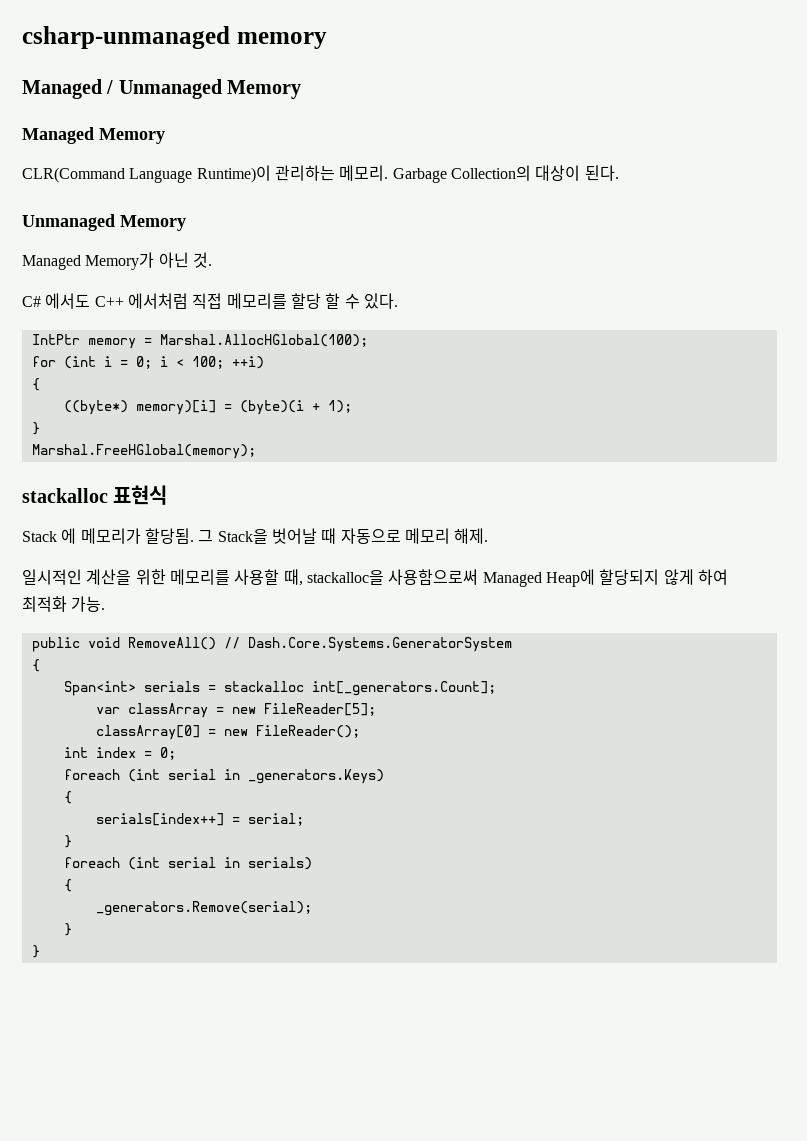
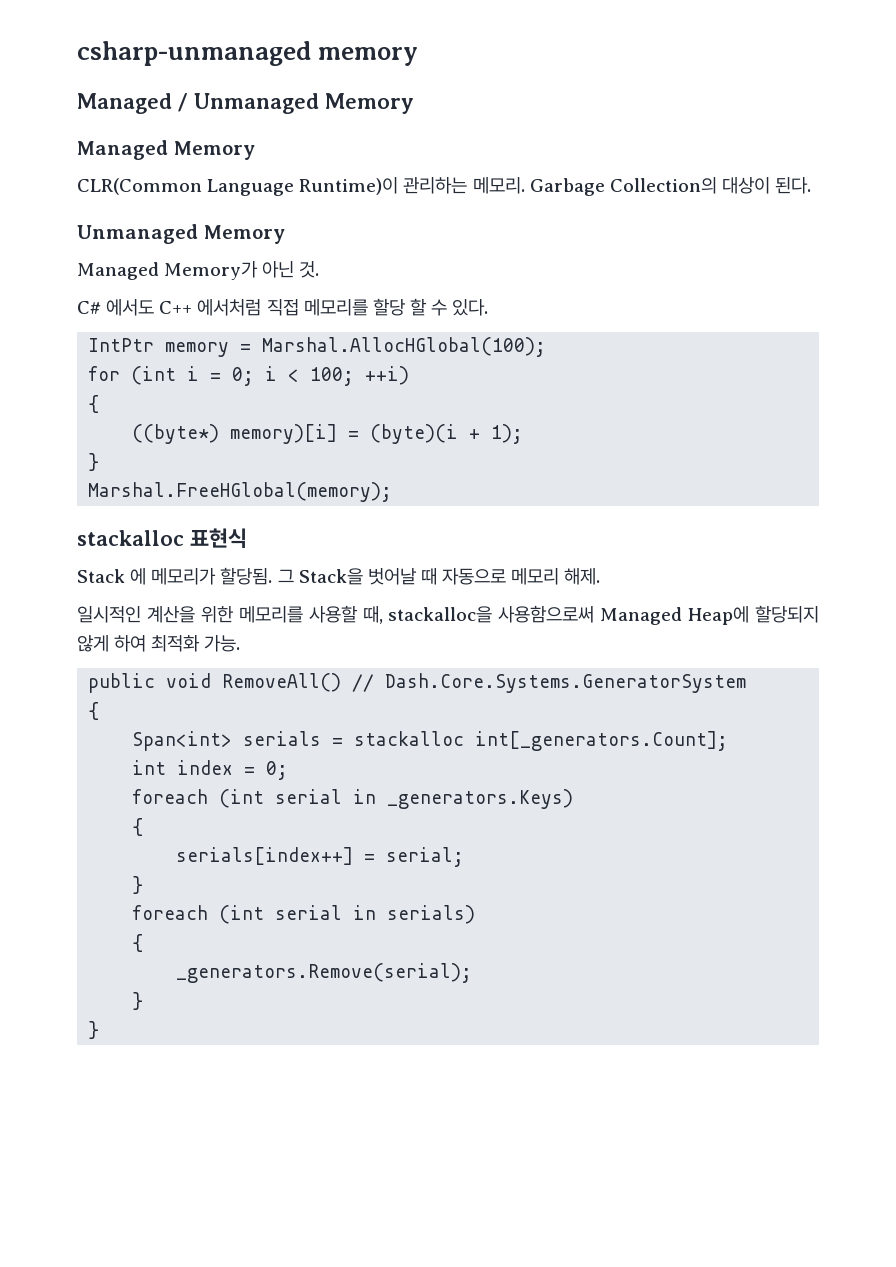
[22,167,125,183] CLR(Command -> [77,178,202,195] CLR(Common
[95,703,376,718] [95,725,360,740] // var classArray = new FileReader[5]; // classArray[0] = new FileReader(); -> (729, 741) none

